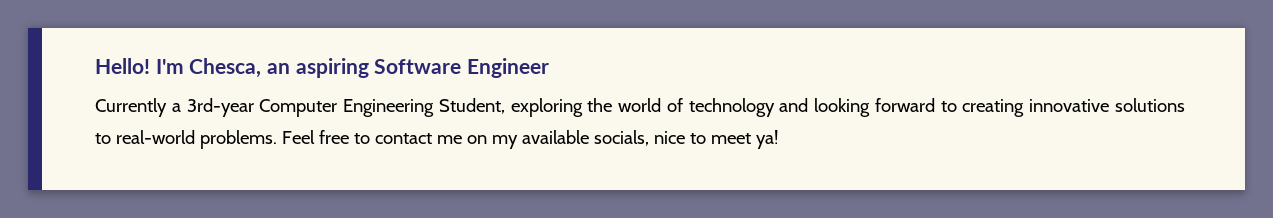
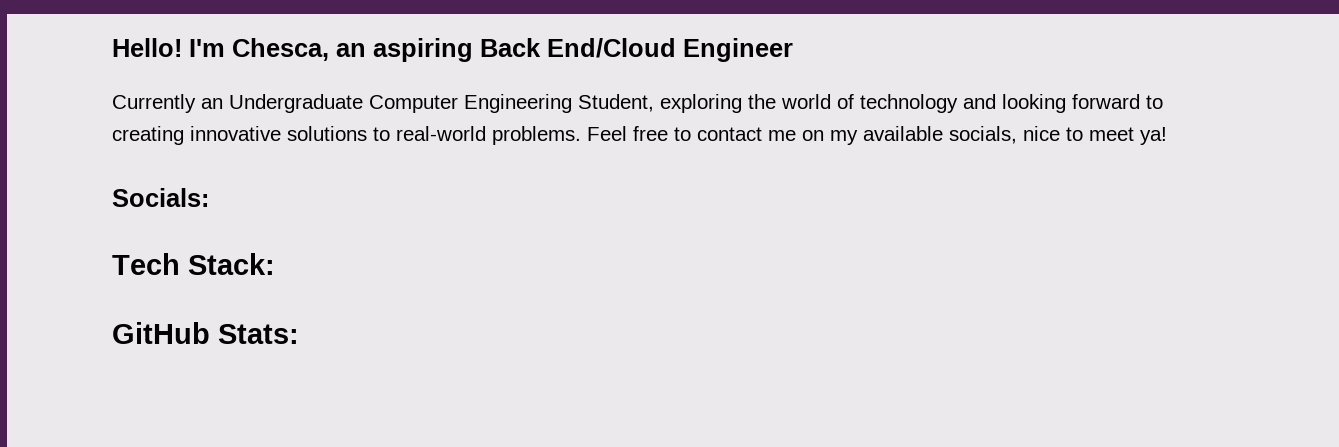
[374,59,462,74] Software -> [480,38,676,58] Back End/Cloud
[171,98,254,117] a 3rd-year -> [201,94,363,113] an Undergraduate
(778, 139) none -> [112,188,209,207] [112,253,275,275] [112,322,299,344] // Socials: // Tech Stack: // GitHub Stats:

